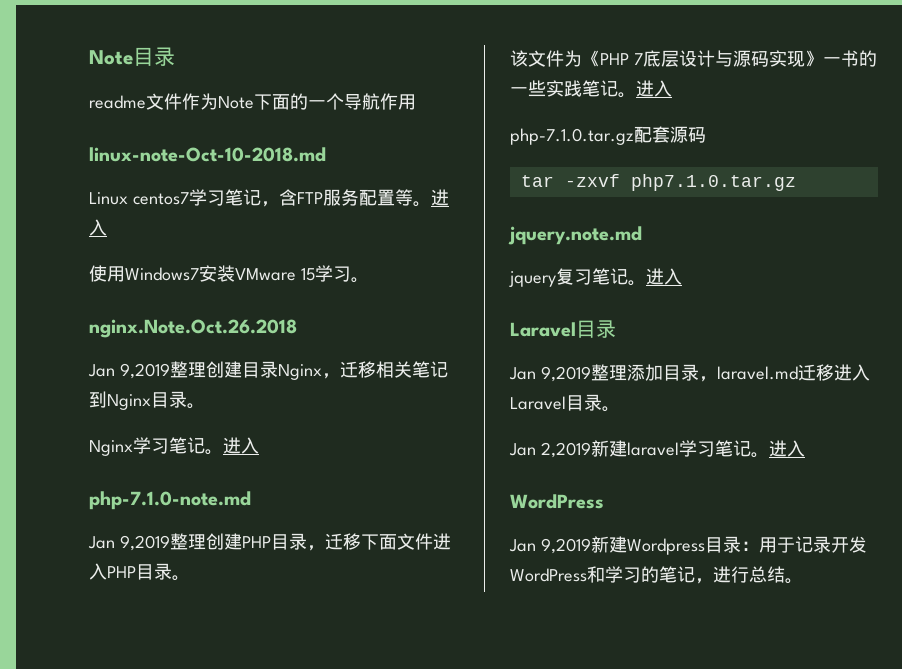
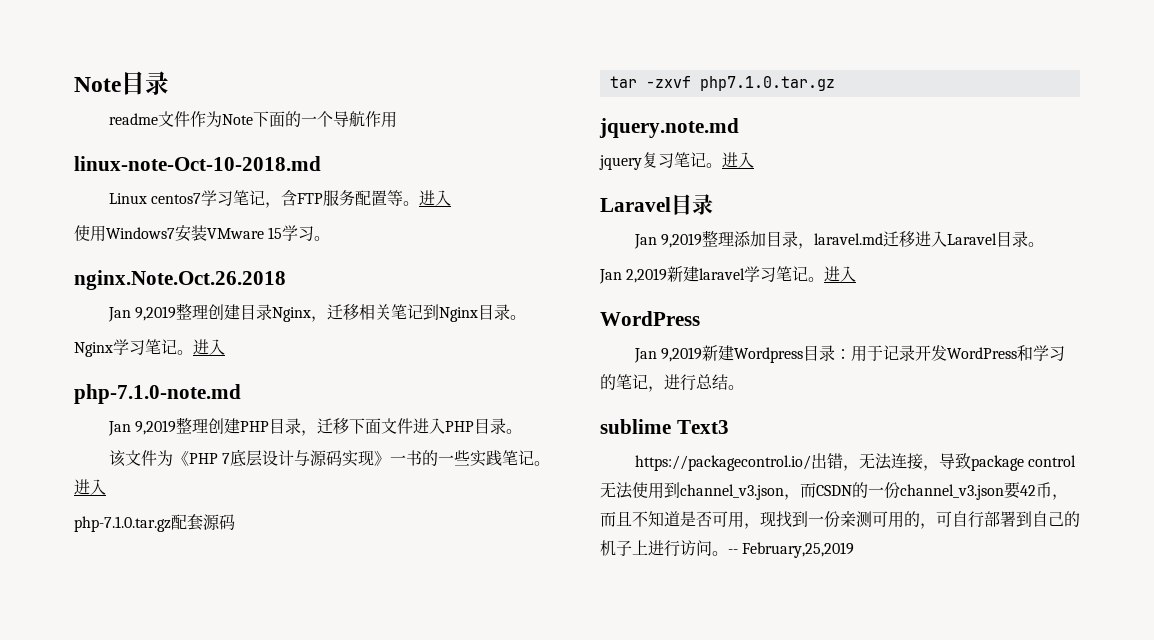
(803, 581) none -> [600,419,729,434] [634,453,1076,471] [600,482,1068,500] [600,511,1080,529] [600,540,855,558] // sublime Text3 // https://packagecontrol.io/出错，无法连接，导致package control无法使用到channel_v3.json，而CSDN的一份channel_v3.json要42币，而且不知道是否可用，现找到一份亲测可用的，可自行部署到自己的机子上进行访问。-- February,25,2019

